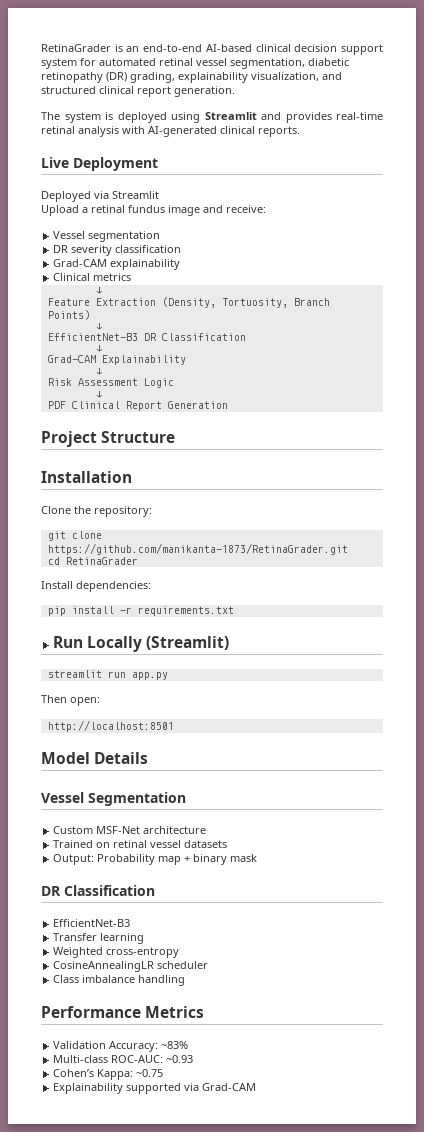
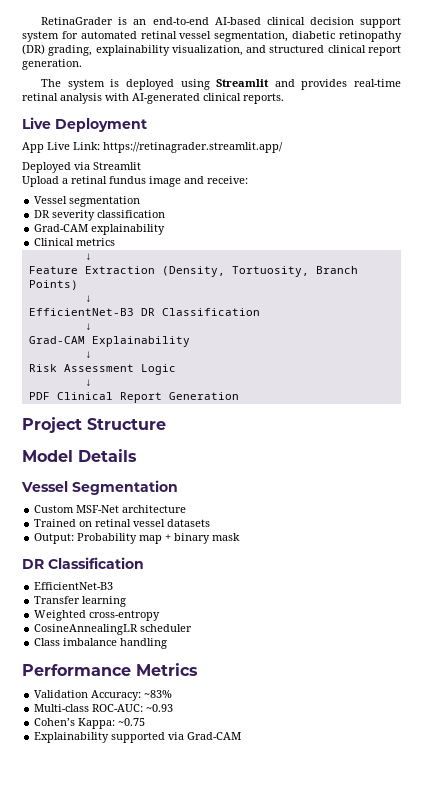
(158, 164) none -> [22,142,283,153] // App Live Link: https://retinagrader.streamlit.app/
[41,471,132,483] [41,506,152,517] [47,531,102,541] [47,543,348,555] [47,557,138,565] [41,581,151,592] [47,606,234,616] [53,636,230,652] [47,670,168,680] [41,695,100,706] [47,720,174,732] // Installation // Clone the repository: // git clone https://github.com/manikanta-1873/RetinaGrader.git // cd RetinaGrader // Install dependencies: // pip install -r requirements.txt // Run Locally (Streamlit) // streamlit run app.py // Then open: // http://localhost:8501 -> (166, 424) none

